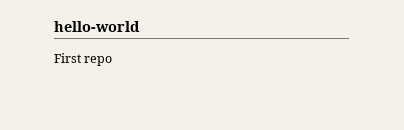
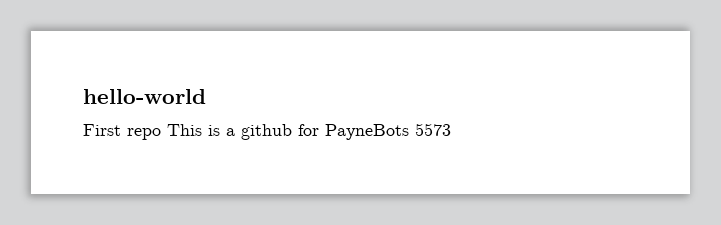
(113, 61) none -> [167,123,451,140] This is a github for PayneBots 5573

